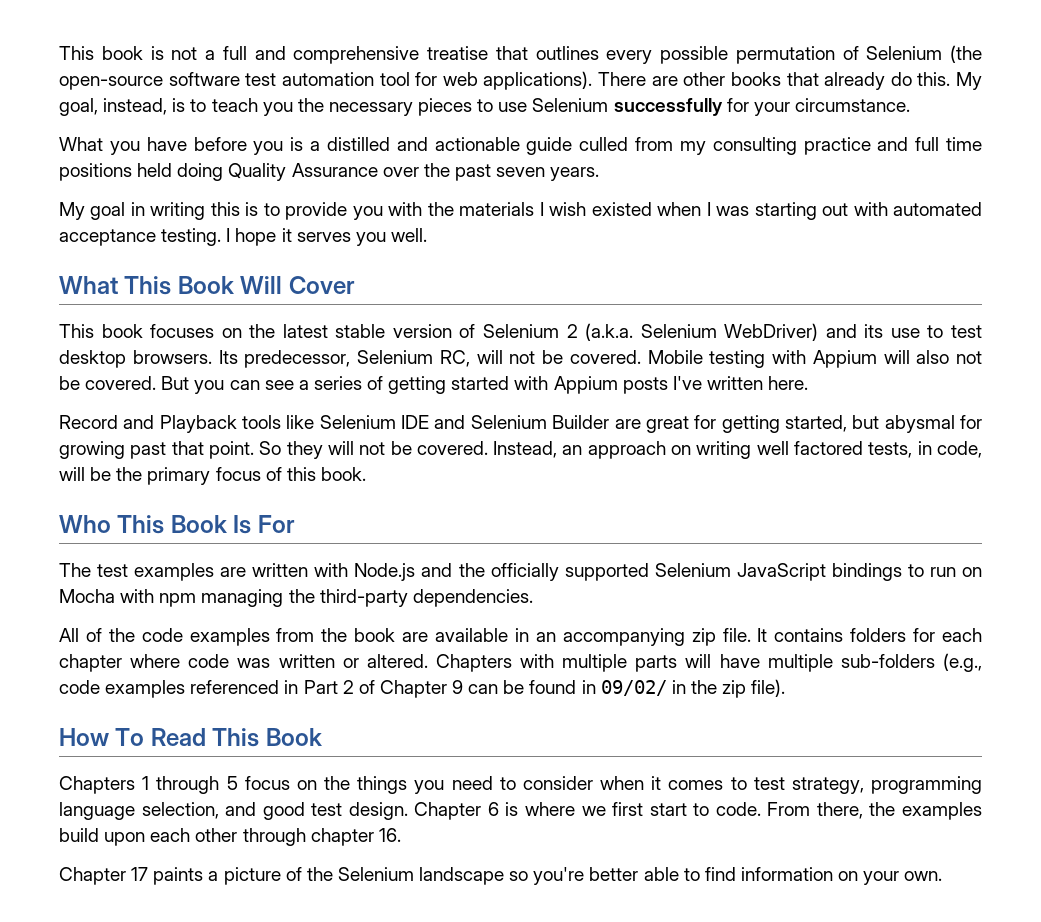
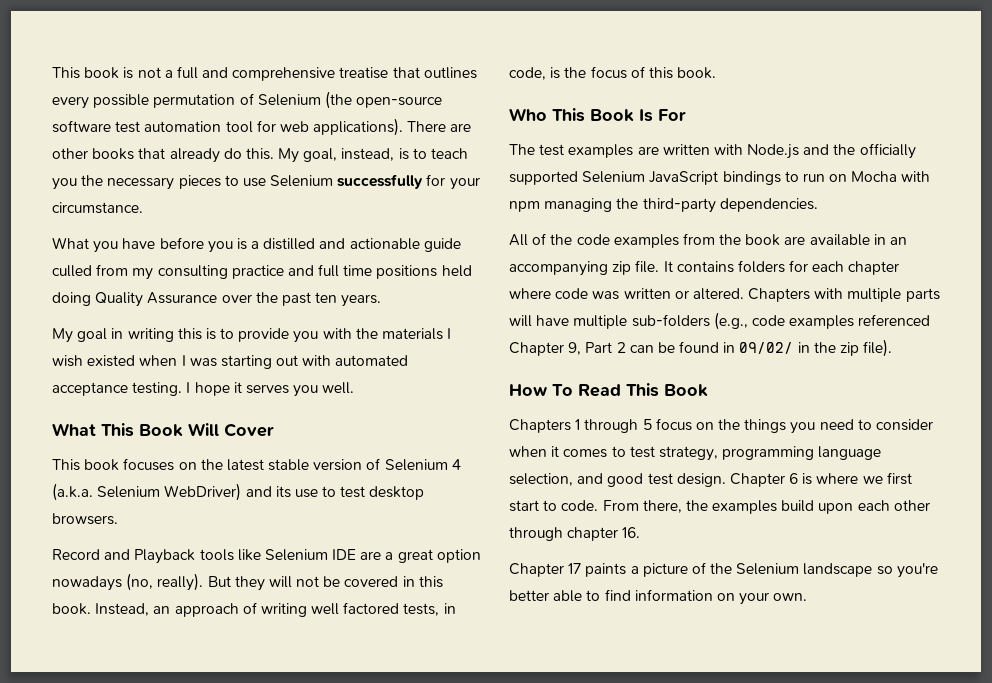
[496,167,546,177] seven -> [315,292,338,303] ten
[566,324,578,338] 2 -> [451,459,461,470] 4
[218,350,982,368] [59,376,809,394] Its predecessor, Selenium RC, will not be covered. Mobile testing with Appium will also not be covered. But you can see a series of getting started with Appium posts I've written here. -> (118, 519) none
[434,415,983,433] [59,441,488,459] and Selenium Builder are great for getting started, but abysmal for growing past that point. So they will not be covered. -> [360,549,481,563] [52,573,443,591] [52,603,91,615] are a great option nowadays (no, really). But they will not be covered in this book.
[671,445,692,455] on -> [242,602,257,614] of
[59,467,211,485] will be the primary -> [550,67,587,79] is the
[284,680,464,698] in Part 2 of Chapter 9 -> [509,342,626,356] Chapter 9, Part 2

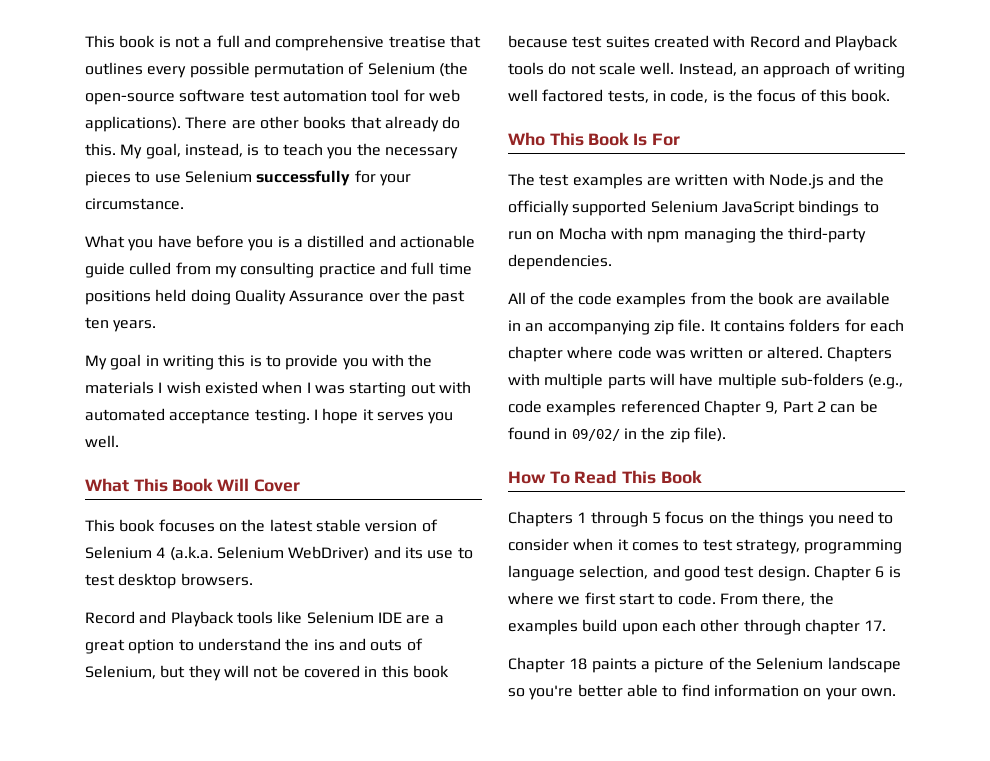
[52,573,231,591] nowadays (no, really). But -> [178,638,423,651] [85,665,186,679] to understand the ins and outs of Selenium, but
[52,603,91,615] book. -> [412,665,449,678] [508,35,899,51] [508,62,675,75] book because test suites created with Record and Playback tools do not scale well.
[622,527,641,538] [509,563,582,577] 16. // Chapter 17 -> [864,620,887,631] [508,657,588,673] 17. // Chapter 18

